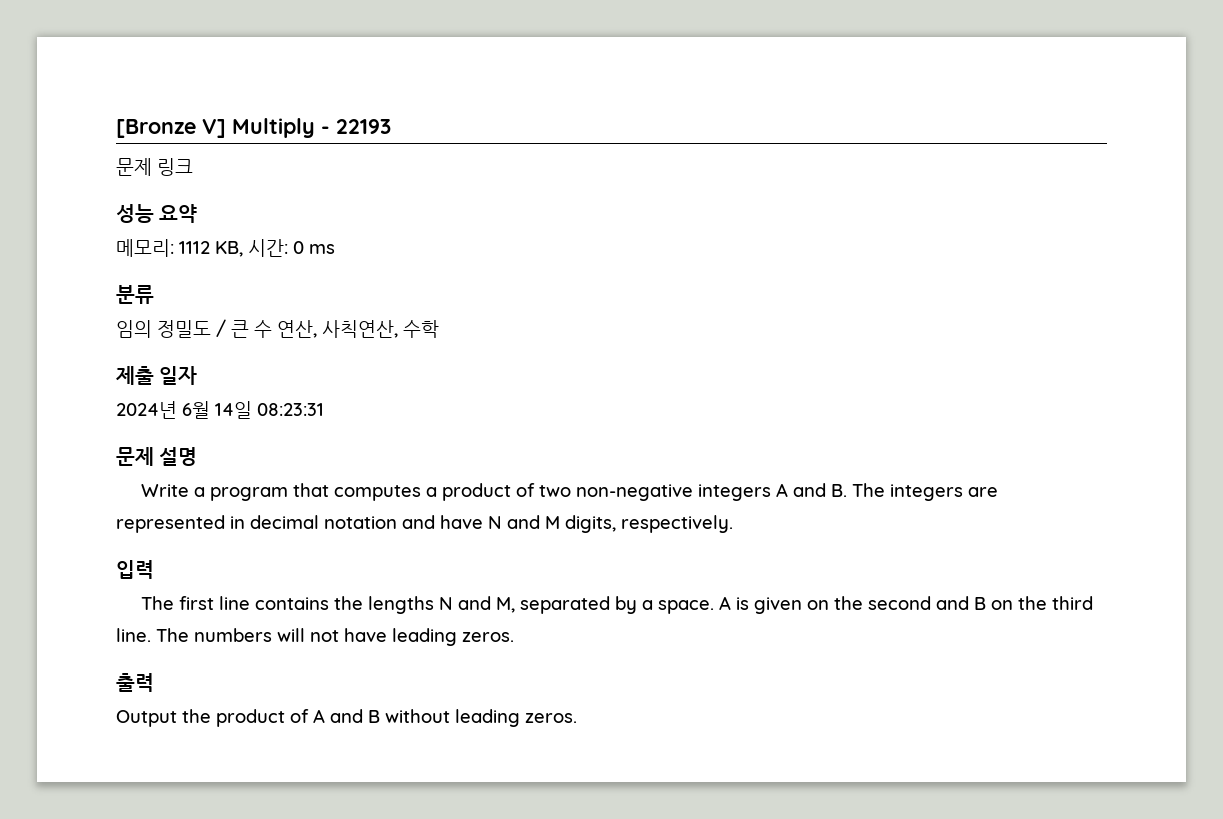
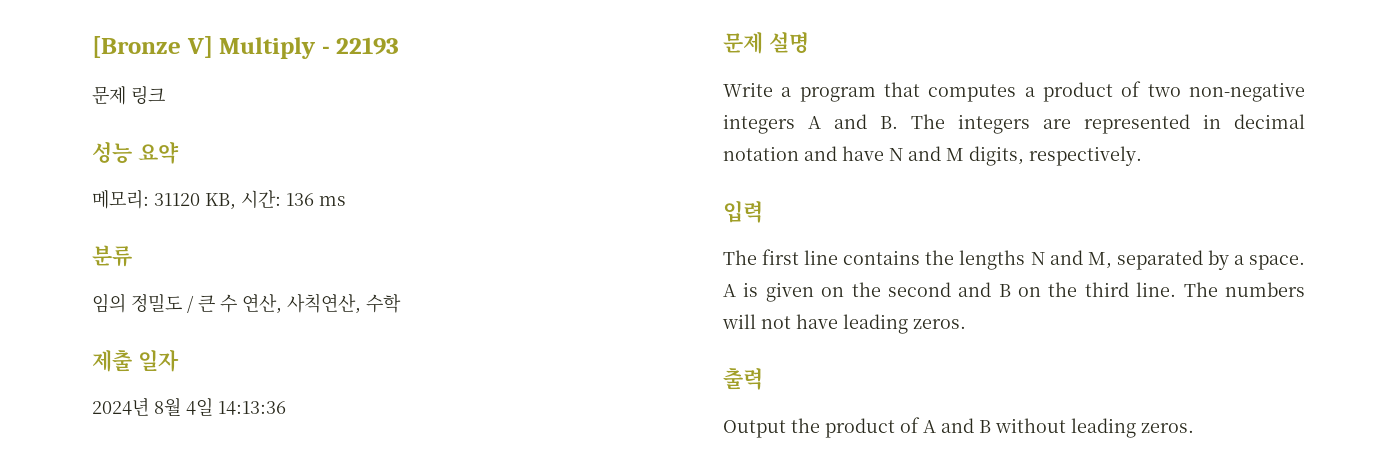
[179,241,210,254] 1112 -> [154,193,200,206] 31120
[293,241,304,254] 0 -> [286,193,314,206] 136
[182,401,324,419] 6월 14일 08:23:31 -> [154,398,286,416] 8월 4일 14:13:36

